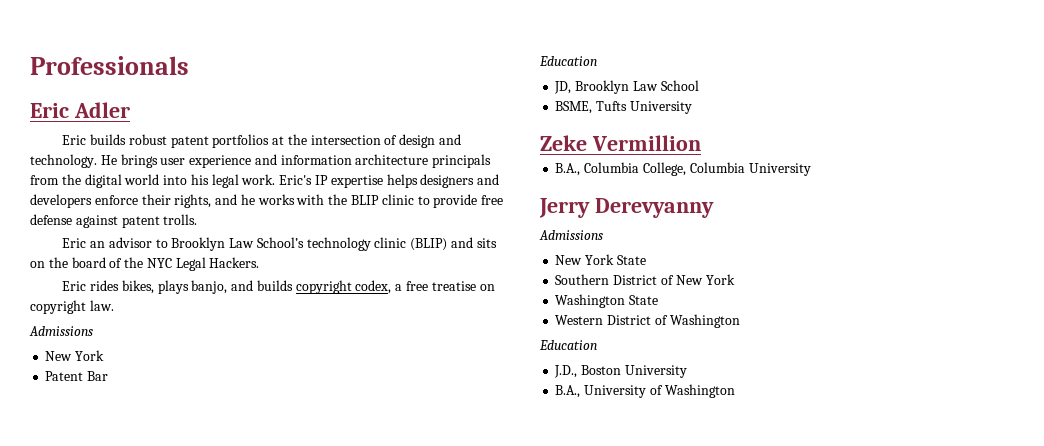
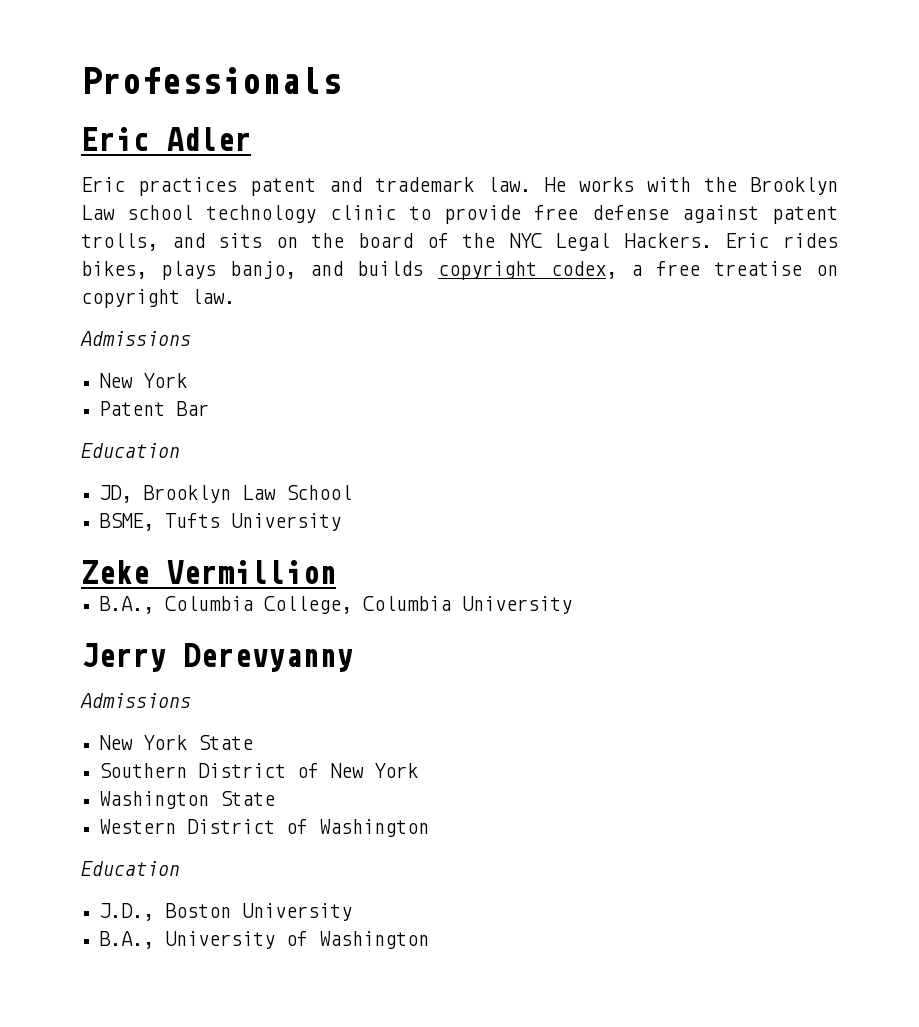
[89,134,462,148] [30,154,492,168] [30,174,500,188] [30,194,380,208] builds robust patent portfolios at the intersection of design and technology. He brings user experience and information architecture principals from the digital world into his legal work. Eric's IP expertise helps designers and developers enforce their rights, and he works with the BLIP -> [138,177,838,196] [81,205,317,223] practices patent and trademark law. He works with the Brooklyn Law school technology
[163,214,198,225] [62,237,448,251] trolls. // Eric an advisor to Brooklyn Law School’s technology clinic (BLIP) -> [81,233,158,251] trolls,
(260, 262) // -> (712, 240) none

